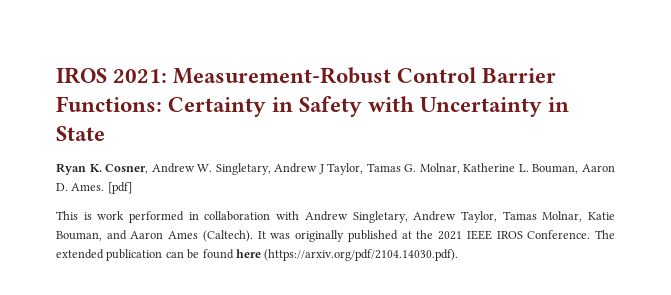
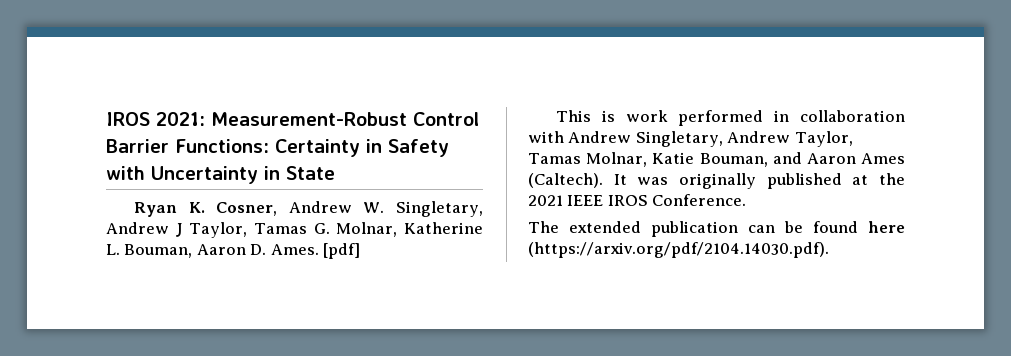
(591, 234) none -> (747, 200) //

